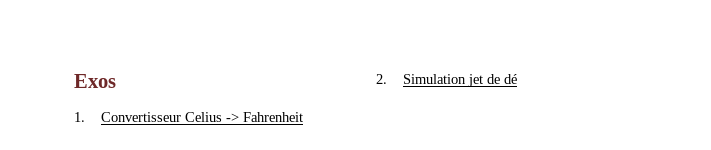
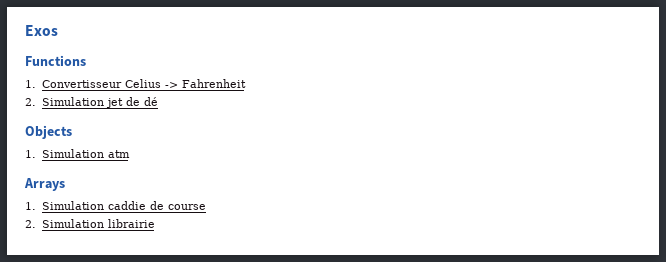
(116, 81) none -> [25,55,86,66] // Functions
(518, 79) none -> [25,125,72,139] [25,149,130,158] [24,178,65,191] [25,201,206,210] [25,219,155,228] // Objects // 1. Simulation atm // Arrays // 1. Simulation caddie de course // 2. Simulation librairie

